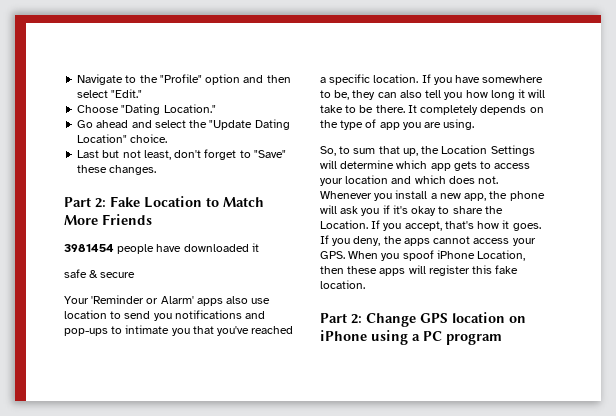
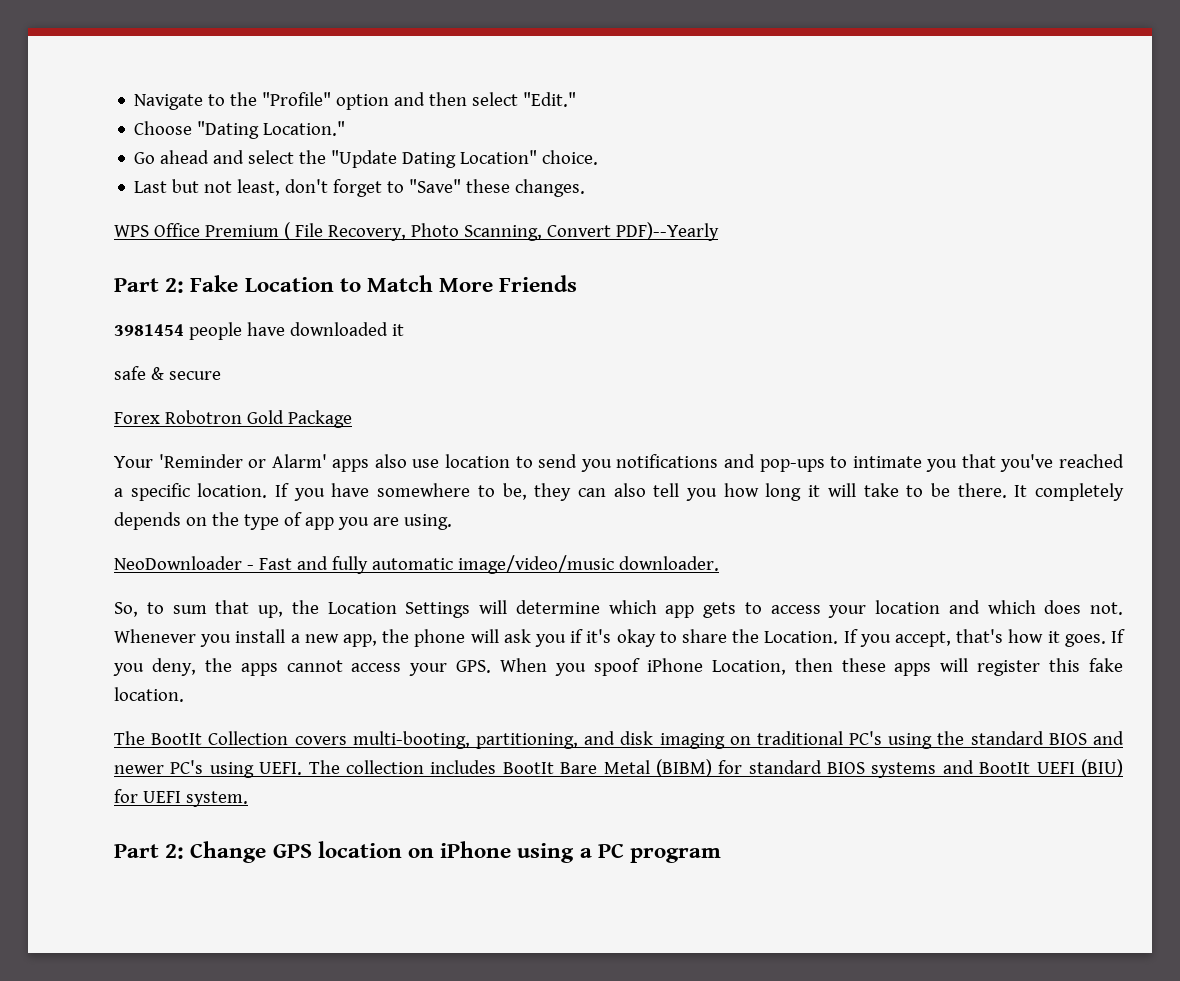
(157, 170) none -> [114,222,719,241] // WPS Office Premium ( File Recovery, Photo Scanning, Convert PDF)--Yearly
(136, 275) none -> [114,410,352,428] // Forex Robotron Gold Package
(475, 124) none -> [114,555,719,574] // NeoDownloader - Fast and fully automatic image/video/music downloader.
(365, 284) none -> [114,731,1124,749] [114,759,1124,778] [114,789,248,807] // The BootIt Collection covers multi-booting, partitioning, and disk imaging on traditional PC's using the standard BIOS and newer PC's using UEFI. The collection includes BootIt Bare Metal (BIBM) for standard BIOS systems and BootIt UEFI (BIU) for UEFI system.

